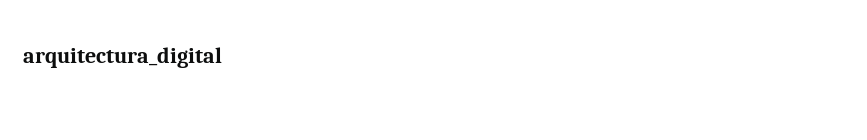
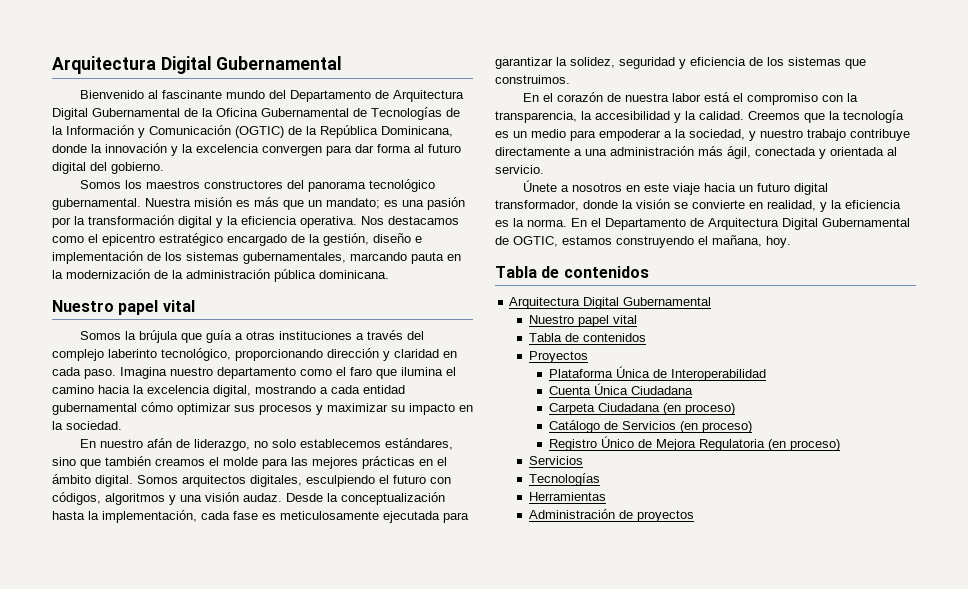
[23,47,222,68] arquitectura_digital -> [52,56,343,74] [80,90,465,102] [52,107,460,120] [52,125,453,138] [52,143,461,156] [52,162,164,174] [80,179,436,192] [52,197,465,210] [52,215,459,228] [52,233,422,246] [52,251,461,264] [52,269,389,282] [52,300,195,315] [80,330,425,343] [52,348,457,361] [52,367,456,379] [52,385,405,397] [52,402,473,415] [52,421,122,430] [80,438,454,451] [52,456,447,469] [52,474,451,487] [52,492,445,505] [52,510,469,523] [495,57,866,69] [495,75,570,84] [523,92,859,105] [495,110,904,123] [495,129,910,141] [495,146,897,159] [495,165,544,174] [523,180,829,195] [495,199,901,212] [495,218,910,230] [495,235,791,248] [495,266,649,278] [509,297,712,309] [529,315,638,327] [529,333,647,342] [529,351,589,363] [548,366,766,381] [548,383,693,395] [548,403,735,415] [548,420,752,433] [548,436,840,451] [529,456,584,465] [529,473,601,486] [529,492,607,501] [529,509,695,522] Arquitectura Digital Gubernamental // Bienvenido al fascinante mundo del Departamento de Arquitectura Digital Gubernamental de la Oficina Gubernamental de Tecnologías de la Información y Comunicación (OGTIC) de la República Dominicana, donde la innovación y la excelencia convergen para dar forma al futuro digital del gobierno. // Somos los maestros constructores del panorama tecnológico gubernamental. Nuestra misión es más que un mandato; es una pasión por la transformación digital y la eficiencia operativa. Nos destacamos como el epicentro estratégico encargado de la gestión, diseño e implementación de los sistemas gubernamentales, marcando pauta en la modernización de la administración pública dominicana. // Nuestro papel vital // Somos la brújula que guía a otras instituciones a través del complejo laberinto tecnológico, proporcionando dirección y claridad en cada paso. Imagina nuestro departamento como el faro que ilumina el camino hacia la excelencia digital, mostrando a cada entidad gubernamental cómo optimizar sus procesos y maximizar su impacto en la sociedad. // En nuestro afán de liderazgo, no solo establecemos estándares, sino que también creamos el molde para las mejores prácticas en el ámbito digital. Somos arquitectos digitales, esculpiendo el futuro con códigos, algoritmos y una visión audaz. Desde la conceptualización hasta la implementación, cada fase es meticulosamente ejecutada para garantizar la solidez, seguridad y eficiencia de los sistemas que construimos. // En el corazón de nuestra labor está el compromiso con la transparencia, la accesibilidad y la calidad. Creemos que la tecnología es un medio para empoderar a la sociedad, y nuestro trabajo contribuye directamente a una administración más ágil, conectada y orientada al servicio. // Únete a nosotros en este viaje hacia un futuro digital transformador, donde la visión se convierte en realidad, y la eficiencia es la norma. En el Departamento de Arquitectura Digital Gubernamental de OGTIC, estamos construyendo el mañana, hoy. // Tabla de contenidos // Arquitectura Digital Gubernamental // Nuestro papel vital // Tabla de contenidos // Proyectos // Plataforma Única de Interoperabilidad // Cuenta Única Ciudadana // Carpeta Ciudadana (en proceso) // Catálogo de Servicios (en proceso) // Registro Único de Mejora Regulatoria (en proceso) // Servicios // Tecnologías // Herramientas // Administración de proyectos

